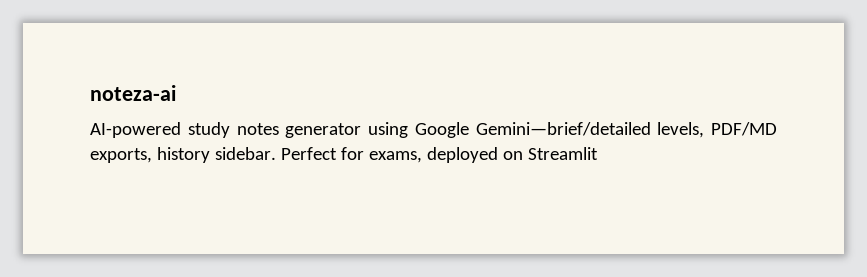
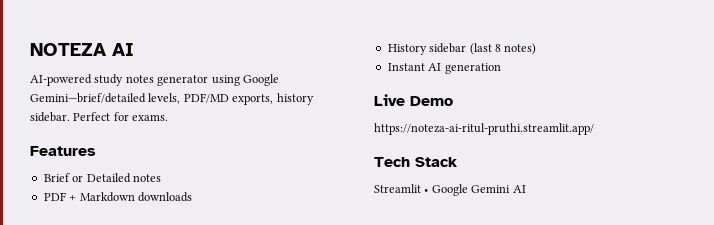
[90,85,176,101] noteza-ai -> [30,43,134,56] NOTEZA AI
[368,147,598,163] exams, deployed on Streamlit -> [132,114,169,121] [30,146,96,156] [43,173,161,183] [43,192,192,202] [387,43,537,55] [387,63,501,74] [374,94,453,106] [374,123,594,135] [374,157,458,167] [374,184,526,196] exams. // Features // Brief or Detailed notes // PDF + Markdown downloads // History sidebar (last 8 notes) // Instant AI generation // Live Demo // https://noteza-ai-ritul-pruthi.streamlit.app/ // Tech Stack // Streamlit • Google Gemini AI

